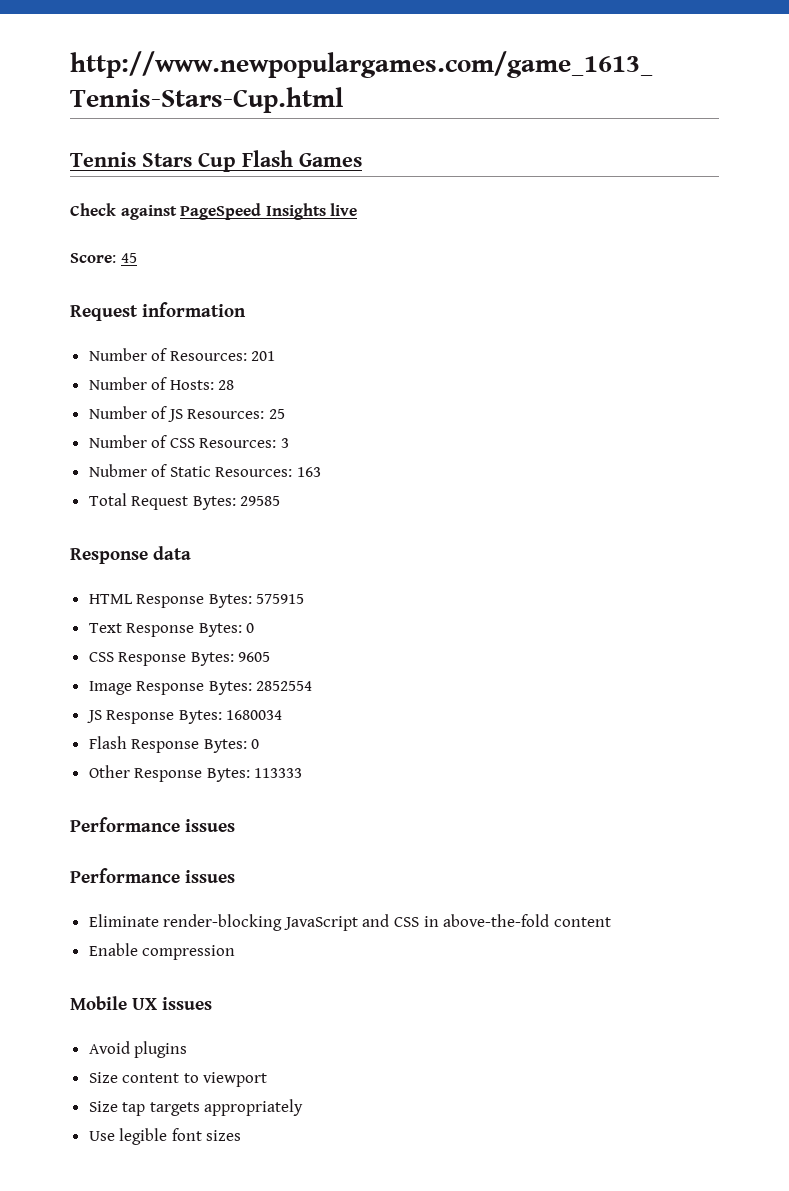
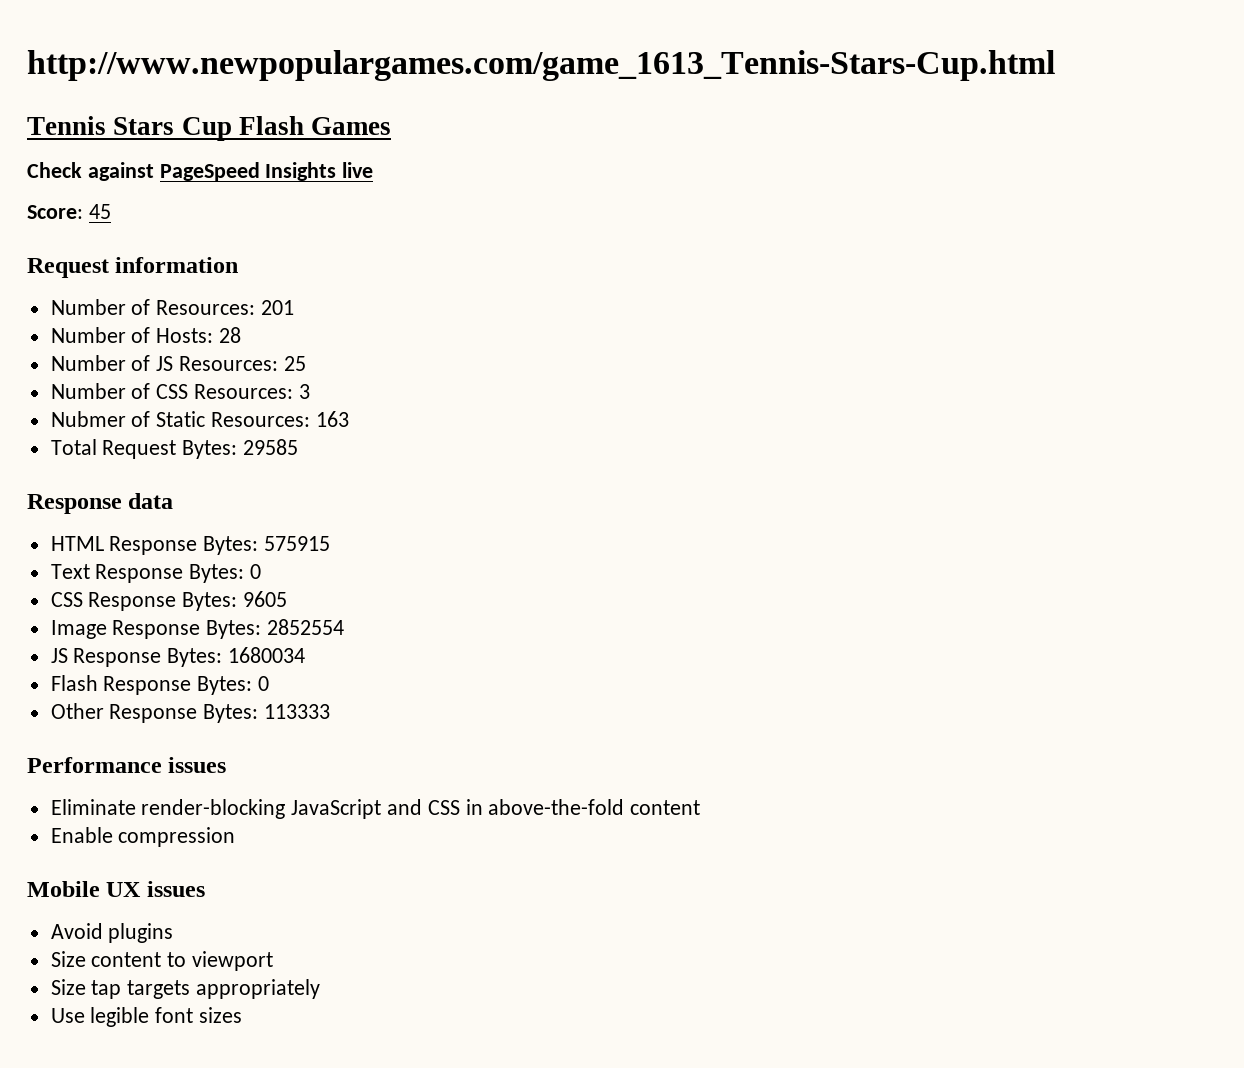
[70,868,236,883] // Performance issues -> (227, 765) none

